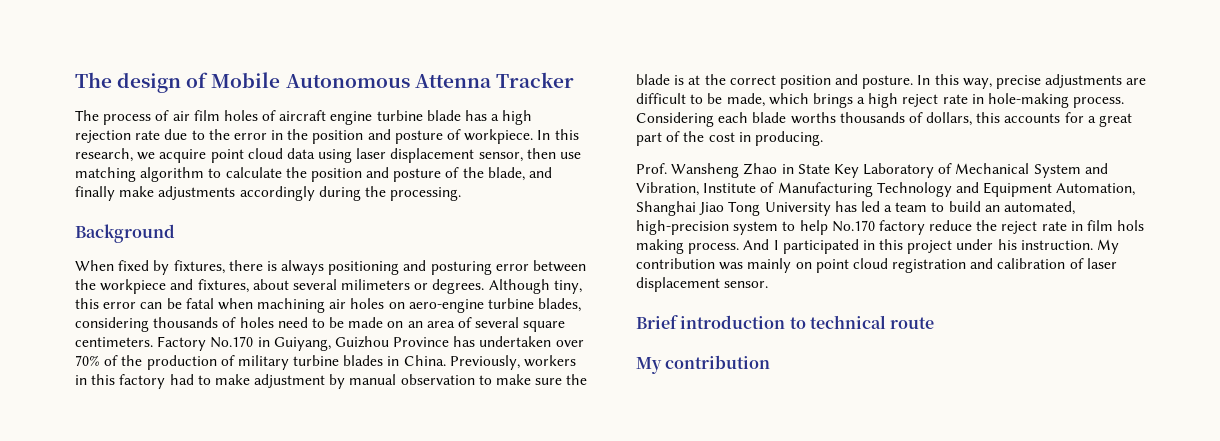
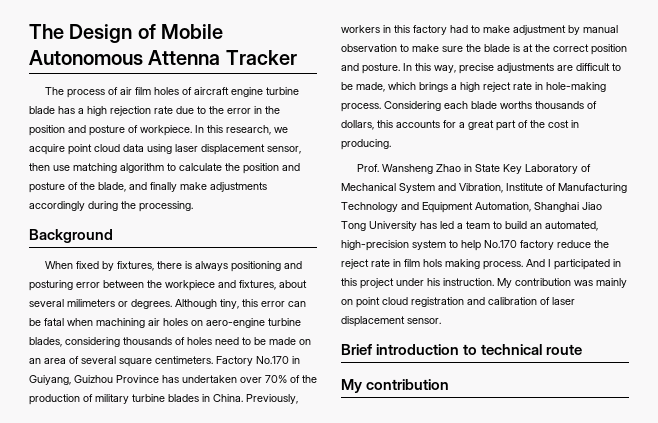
[75,72,182,93] The design -> [29,24,133,43] The Design

